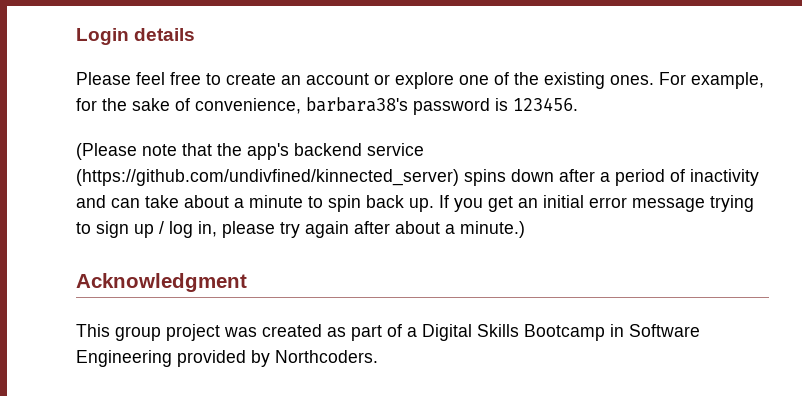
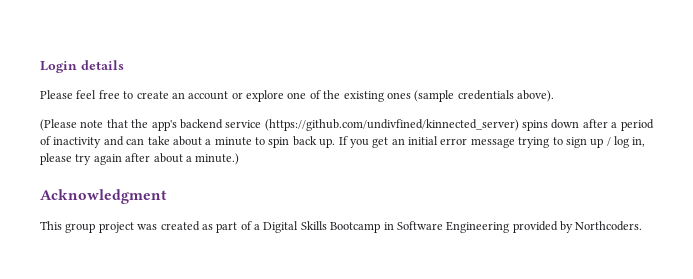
[610,72,764,89] [76,97,578,115] ones. For example, for the sake of convenience, barbara38's password is 123456. -> [386,90,554,102] ones (sample credentials above).

